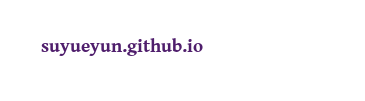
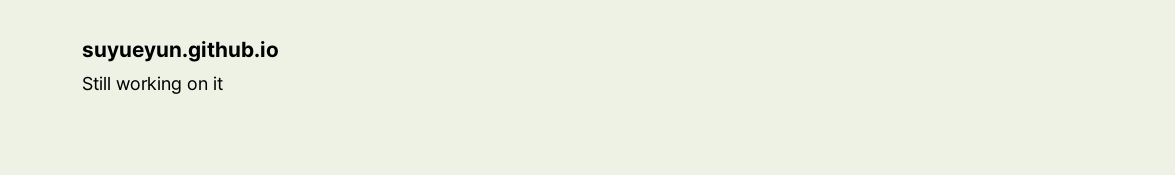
(203, 47) none -> [82,76,223,94] // Still working on it

